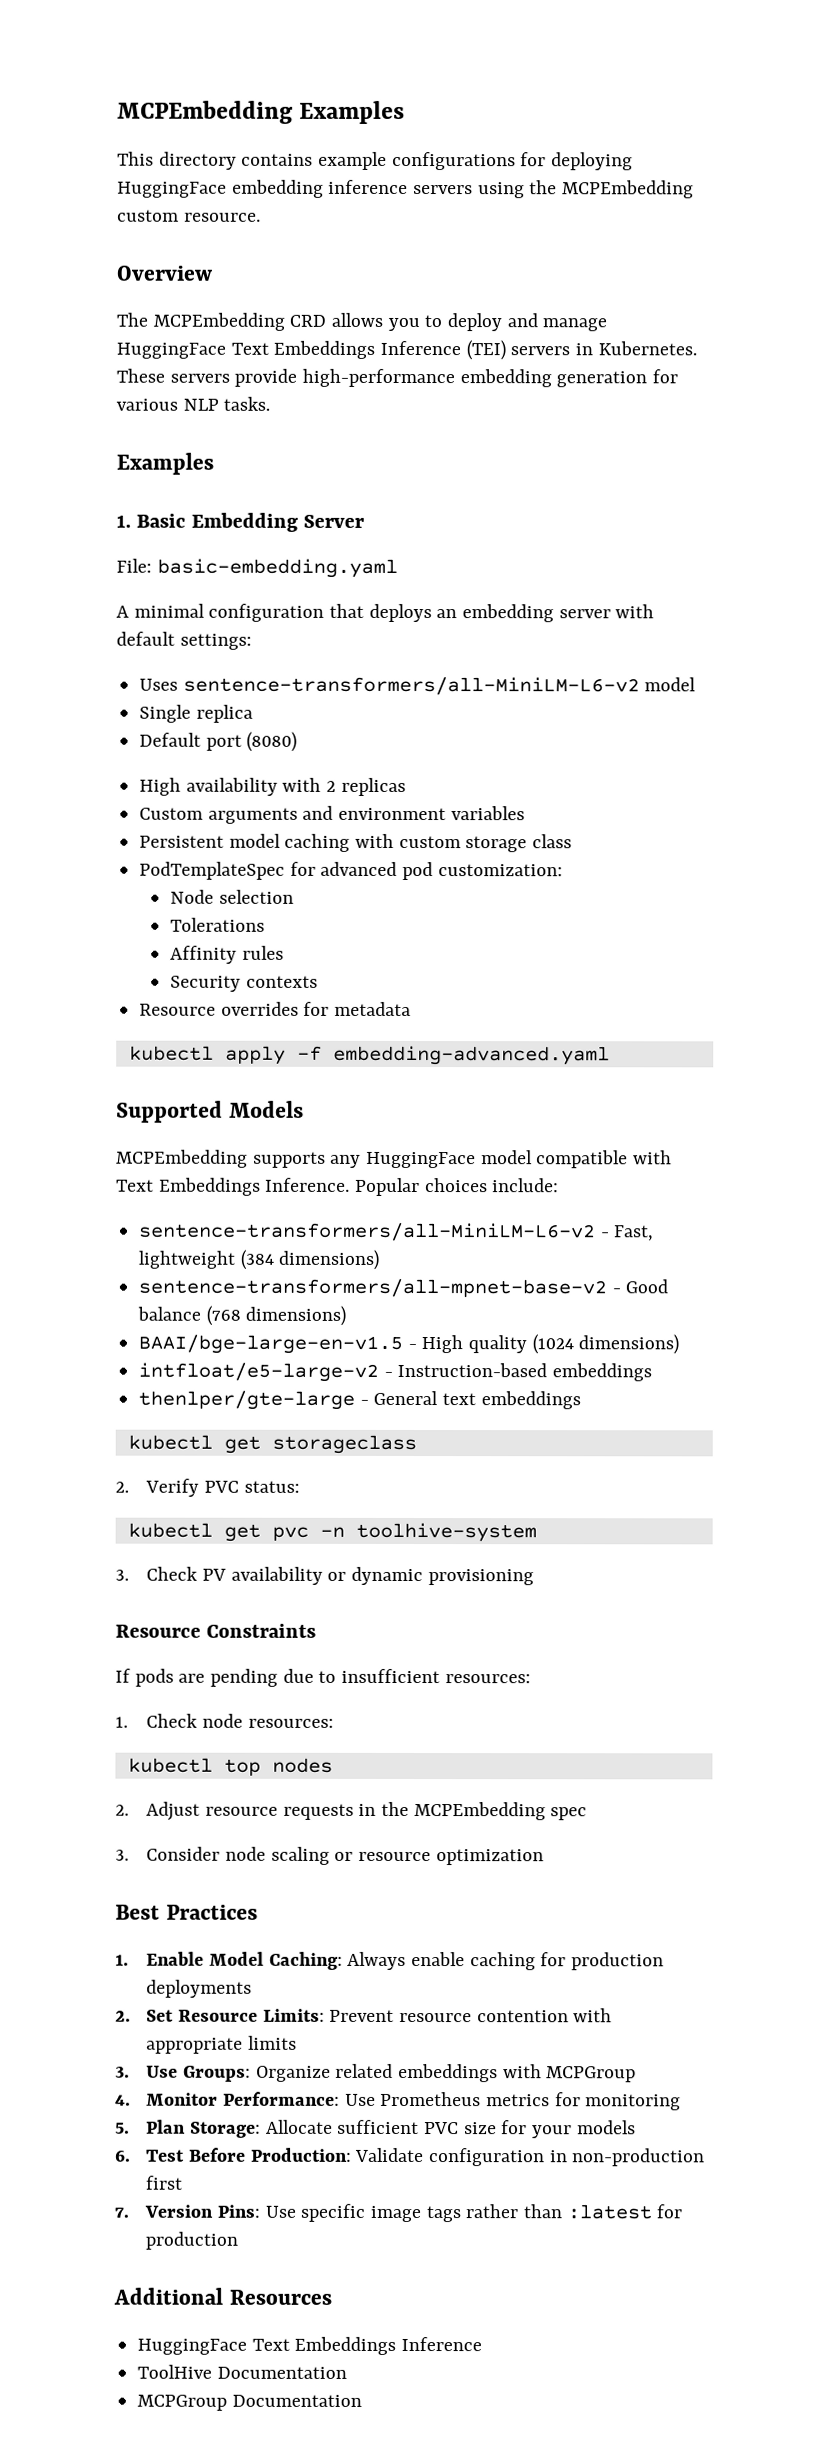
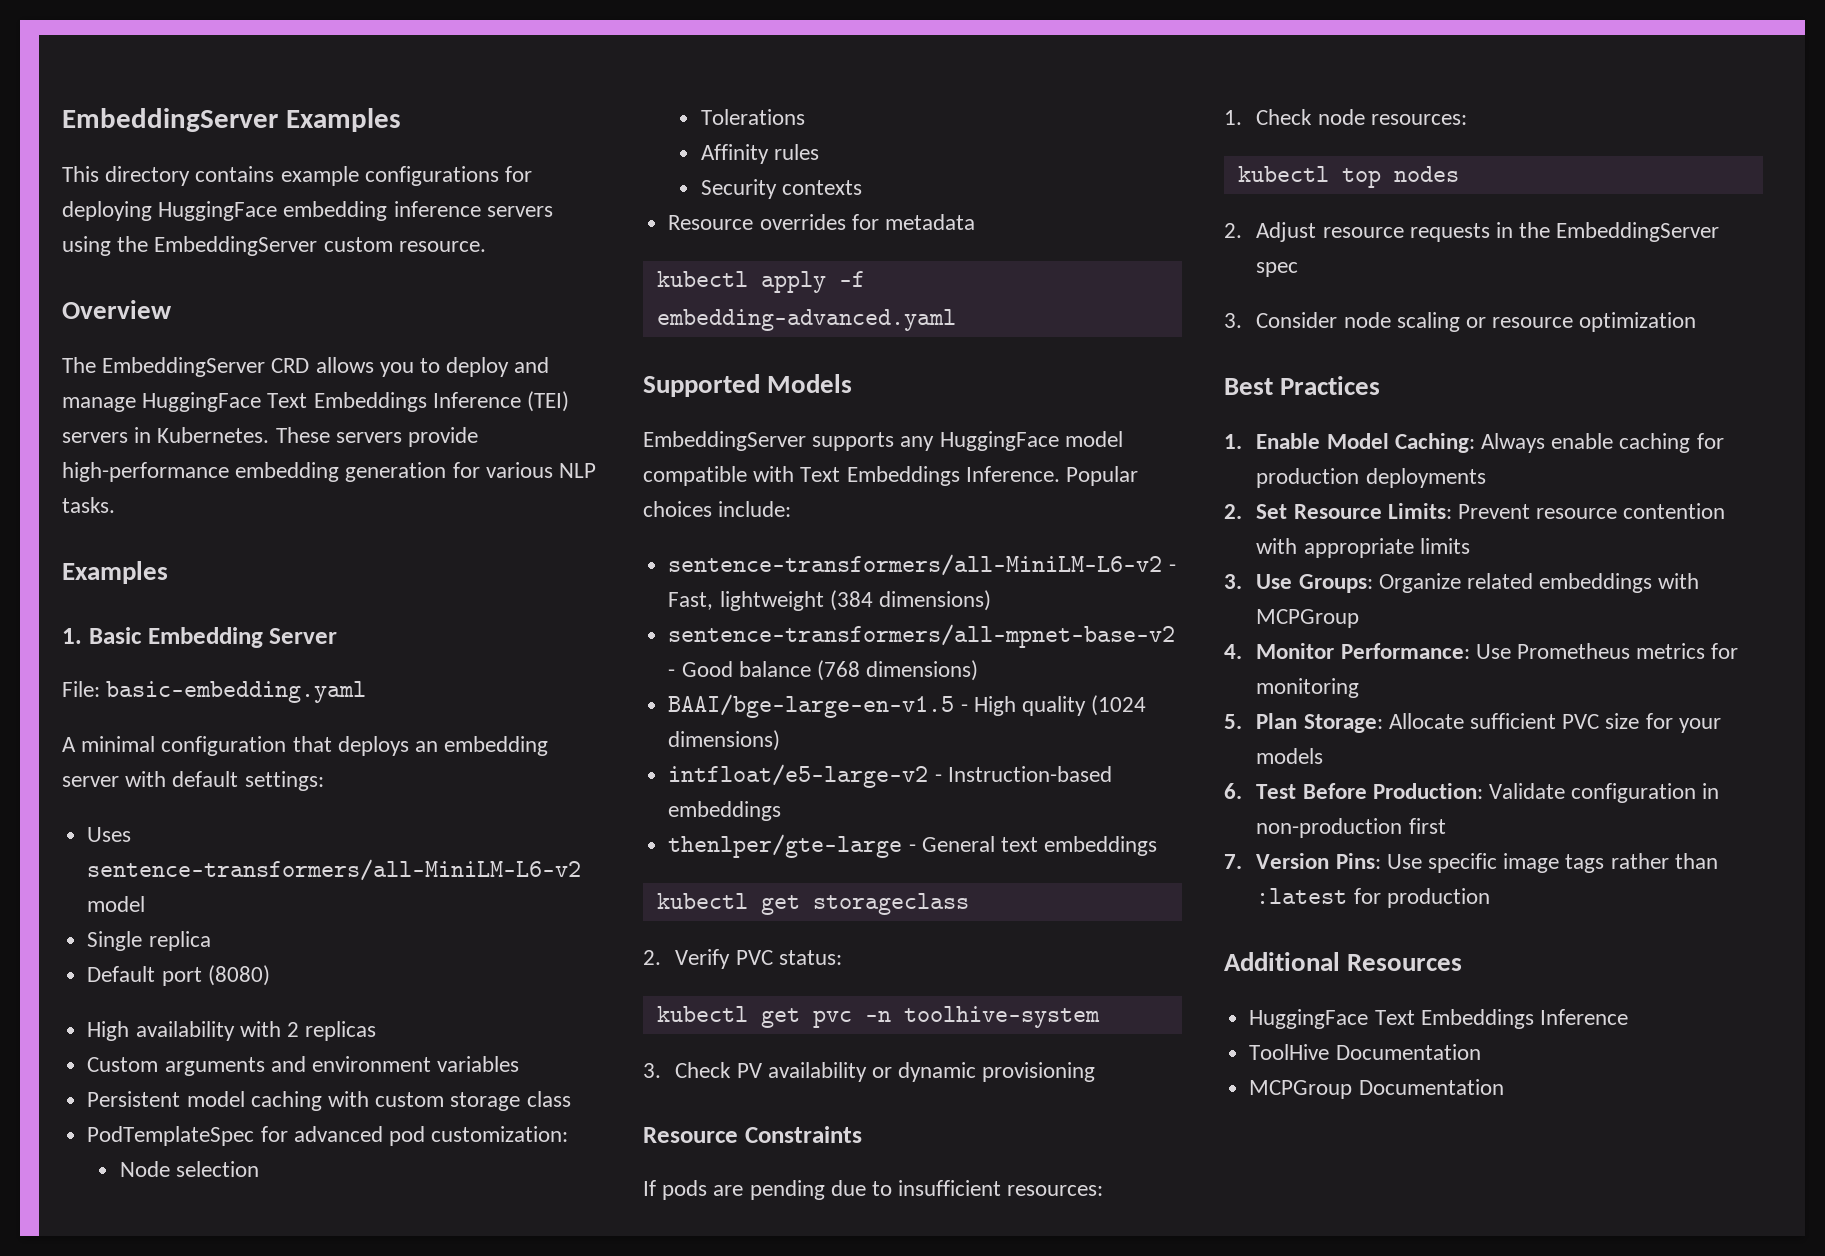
[117,100,293,124] MCPEmbedding -> [62,108,278,132] EmbeddingServer
[562,180,695,199] MCPEmbedding -> [154,236,318,256] EmbeddingServer
[152,312,285,331] MCPEmbedding -> [102,357,266,377] EmbeddingServer
[116,1149,248,1168] MCPEmbedding -> [643,431,806,451] EmbeddingServer
[413,1801,546,1821] MCPEmbedding -> [1556,222,1720,242] EmbeddingServer

